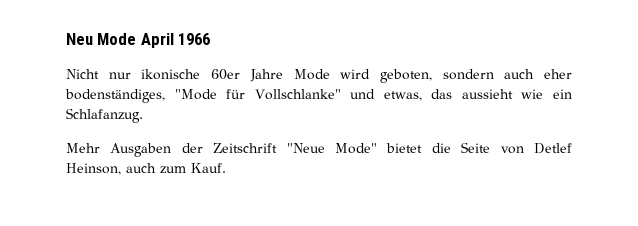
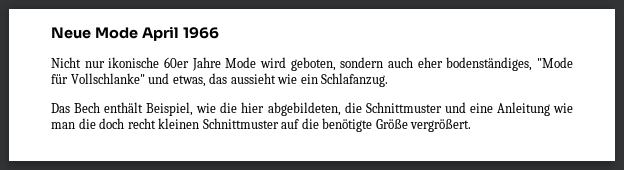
[66,33,93,45] Neu -> [51,27,91,39] Neue
[66,142,572,157] [66,163,226,175] Mehr Ausgaben der Zeitschrift "Neue Mode" bietet die Seite von Detlef Heinson, auch zum Kauf. -> [51,102,573,116] [51,118,472,132] Das Bech enthält Beispiel, wie die hier abgebildeten, die Schnittmuster und eine Anleitung wie man die doch recht kleinen Schnittmuster auf die benötigte Größe vergrößert.

